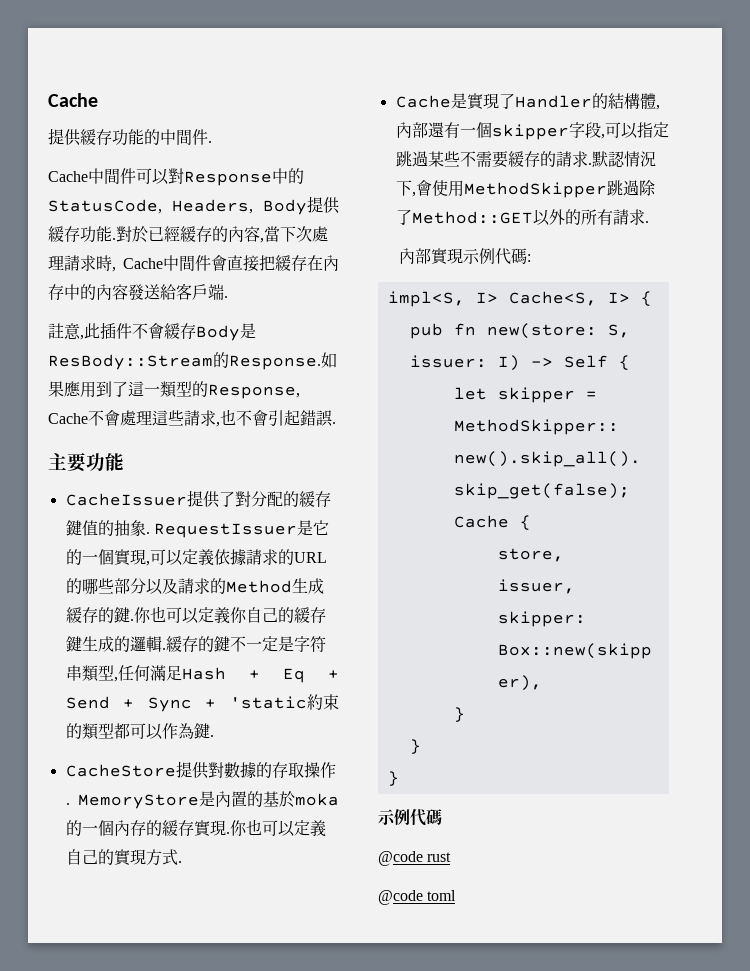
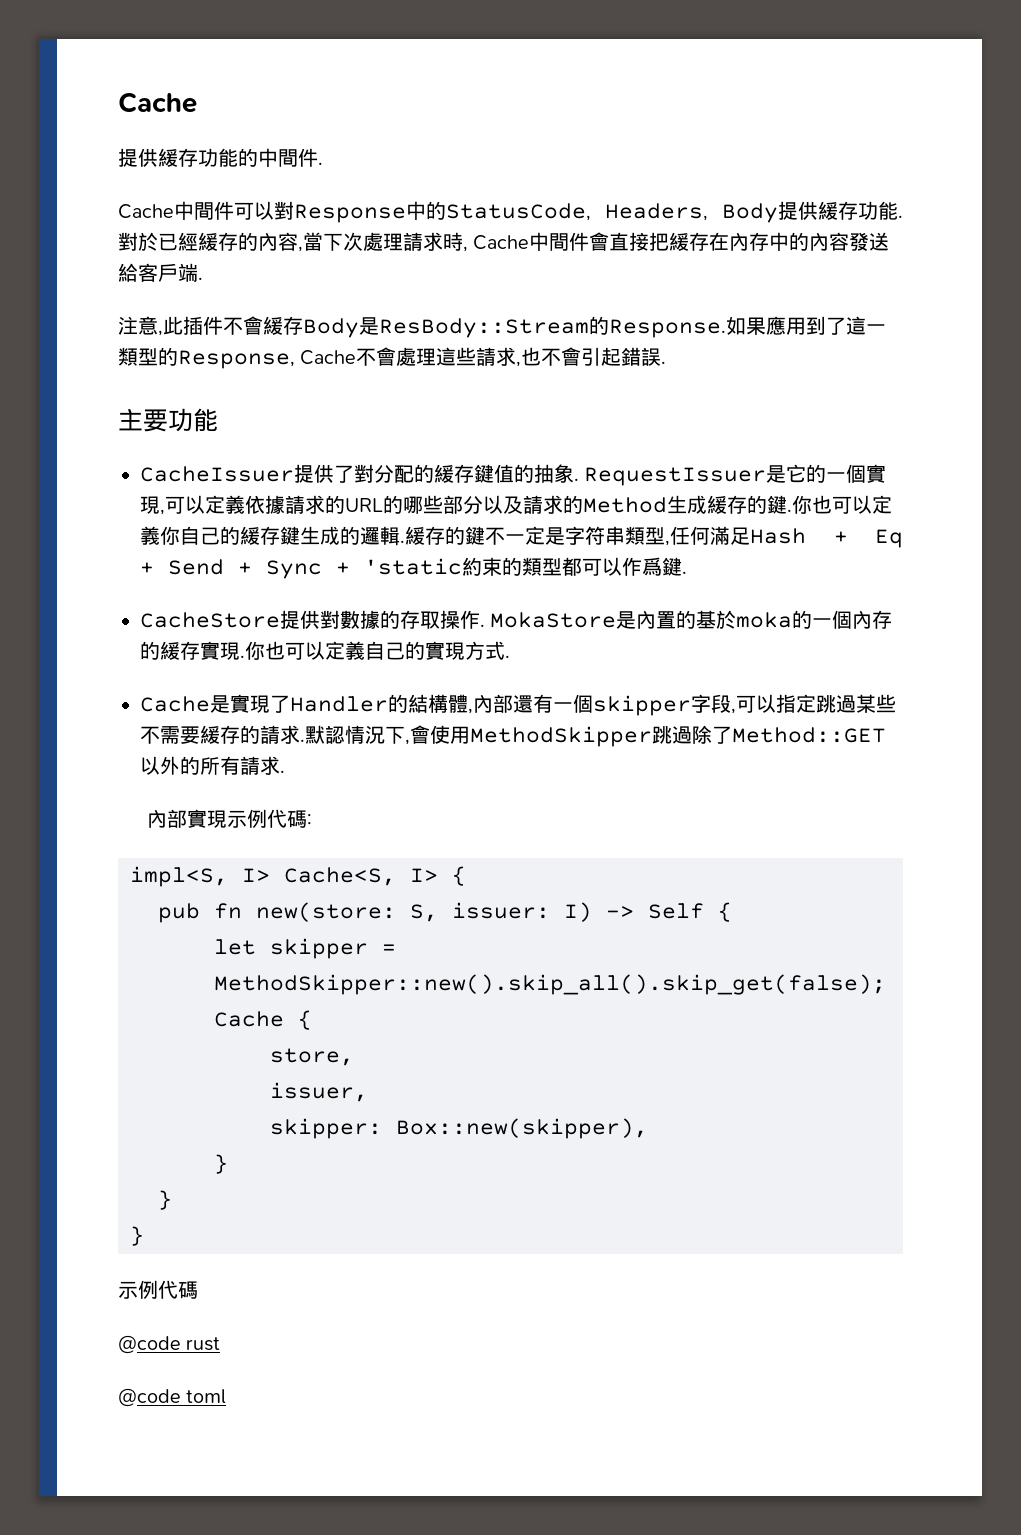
[48,323,64,339] 註 -> [118,316,138,335] 注
[177,723,194,739] 為 -> [642,557,662,576] 爲
[77,794,199,809] MemoryStore -> [490,612,617,628] MokaStore

